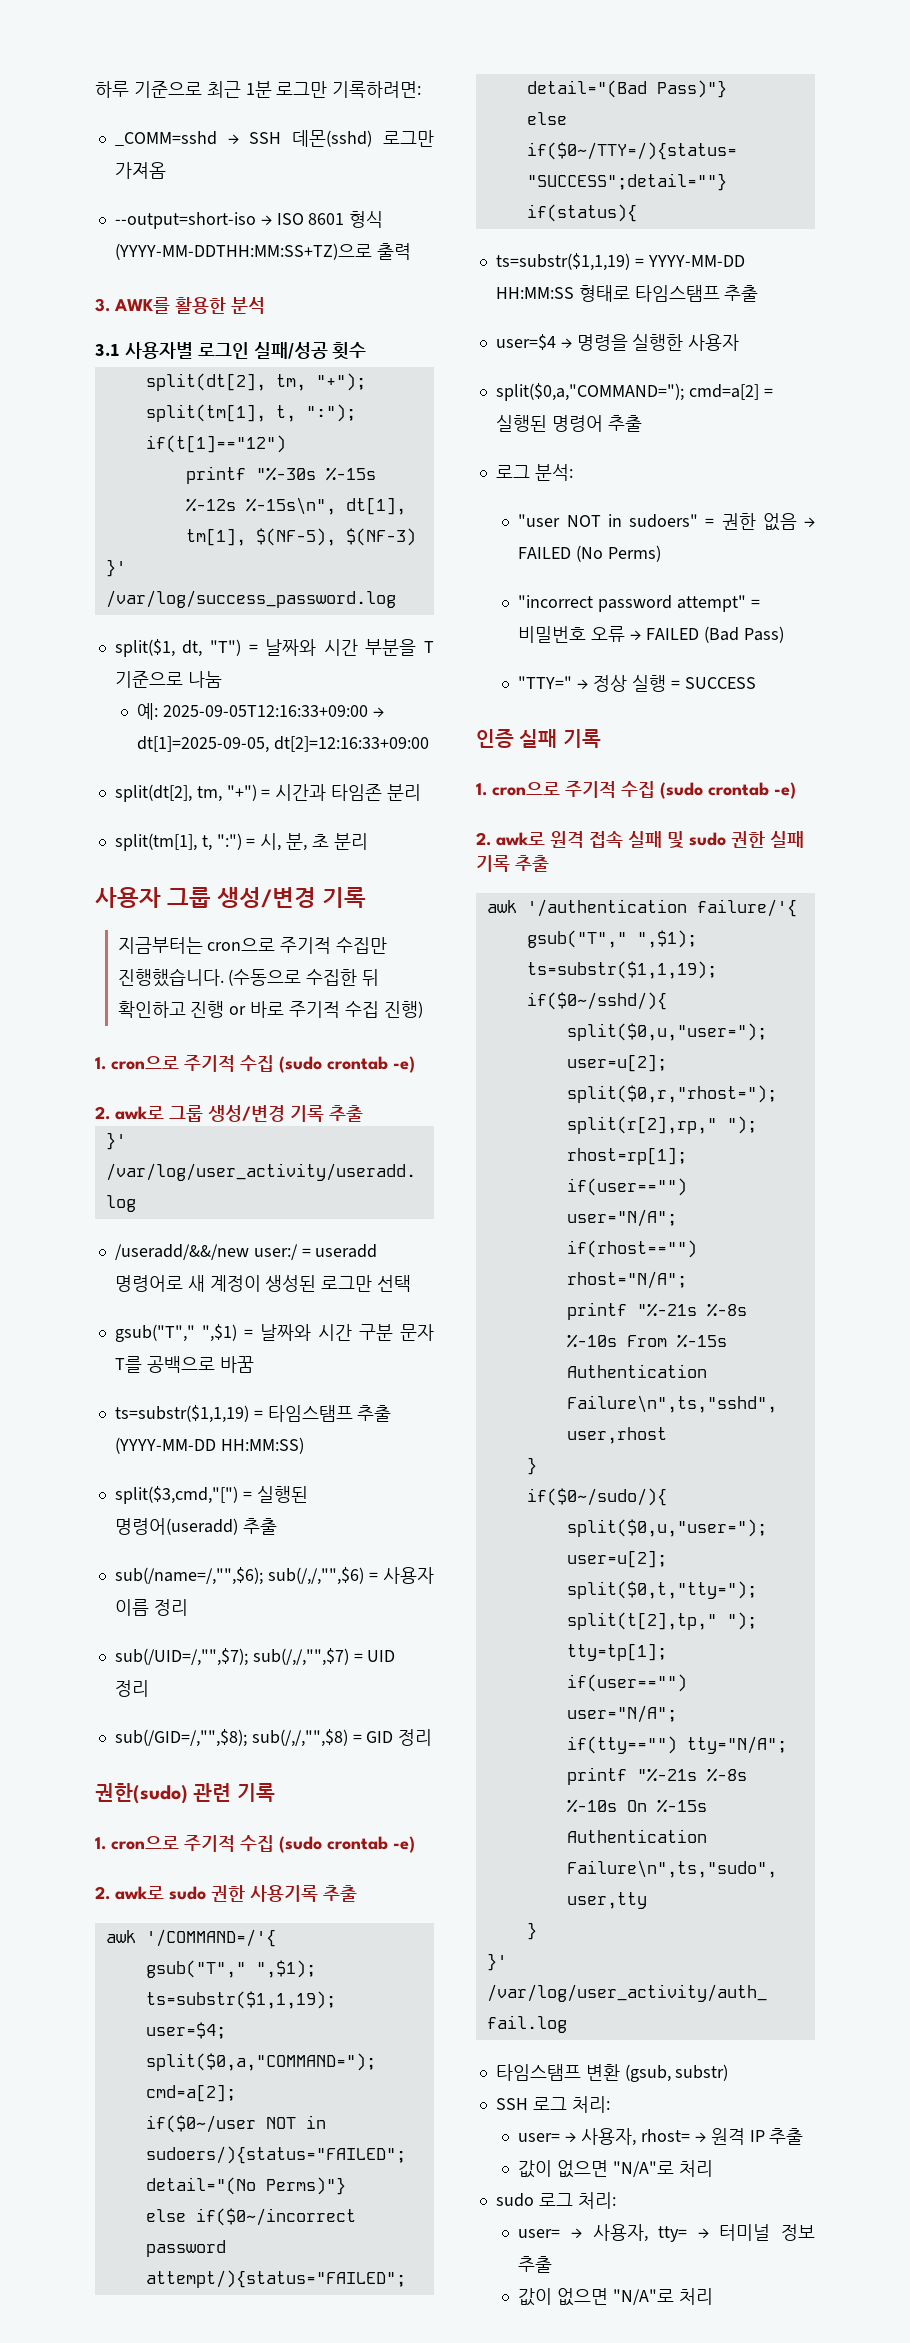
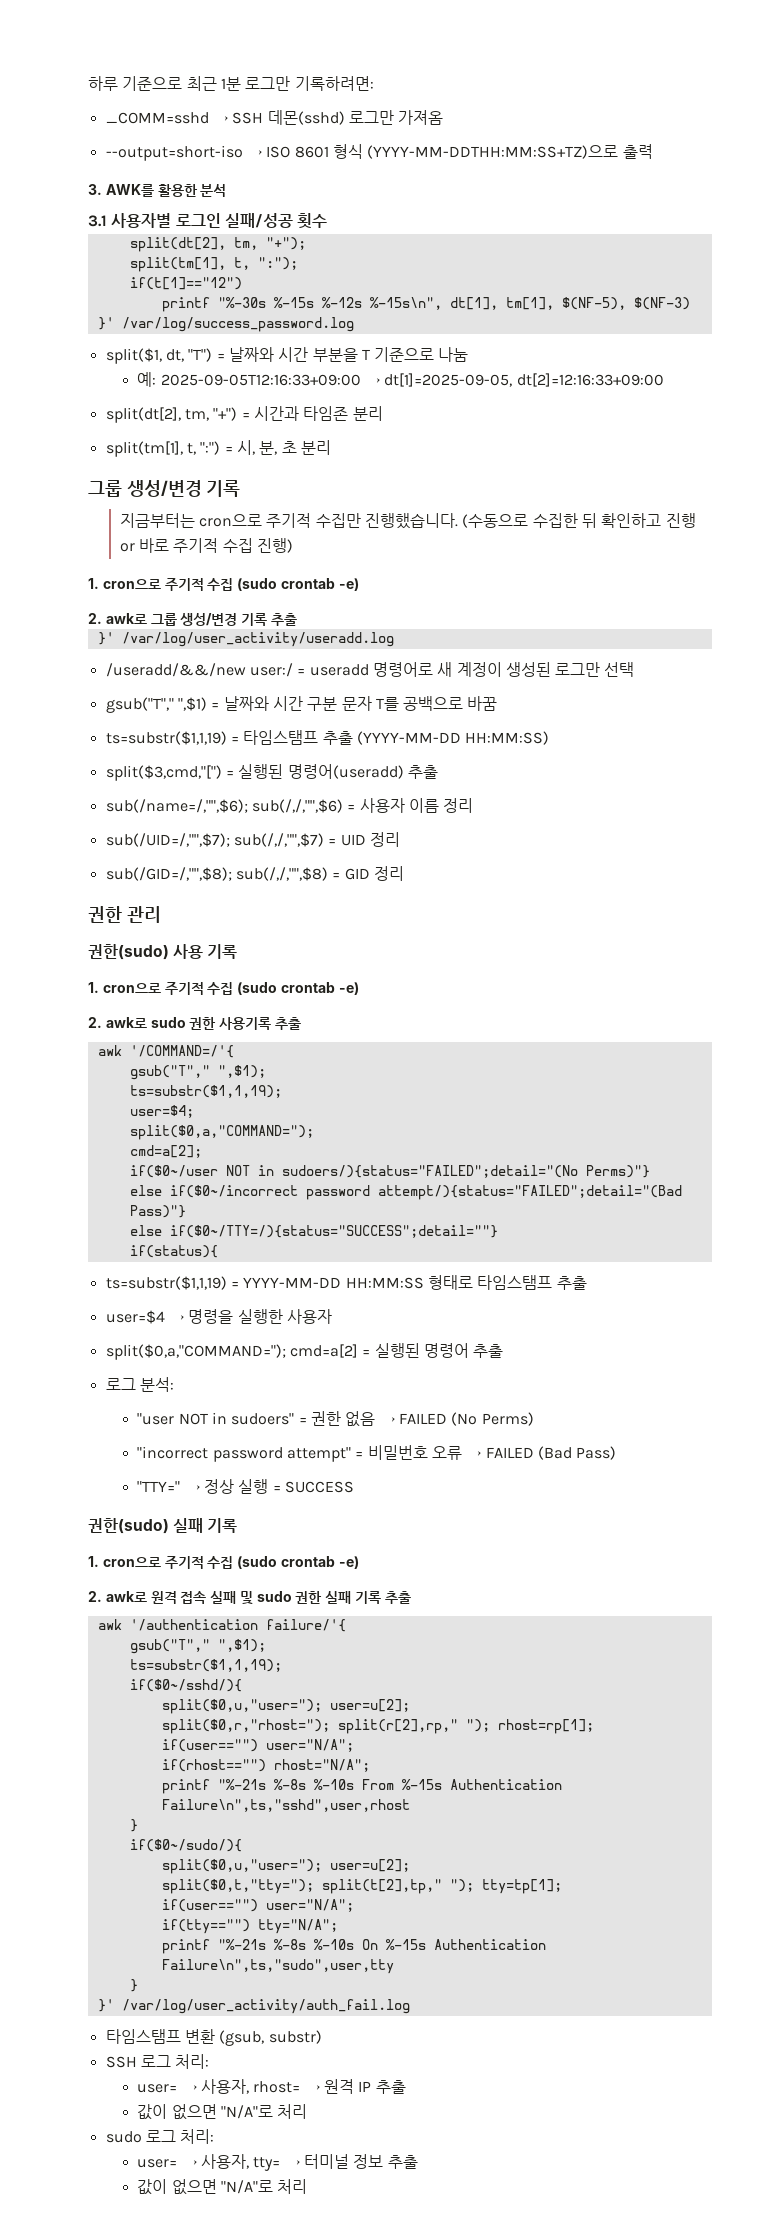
[95,887,161,908] 사용자 -> (331, 447) none
[95,1783,232,1804] // 권한(sudo) 관련 -> [88,906,161,923] [88,944,204,960] // 권한 관리 // 권한(sudo) 사용
[476,729,514,748] 인증 -> [88,1518,169,1534] 권한(sudo)

